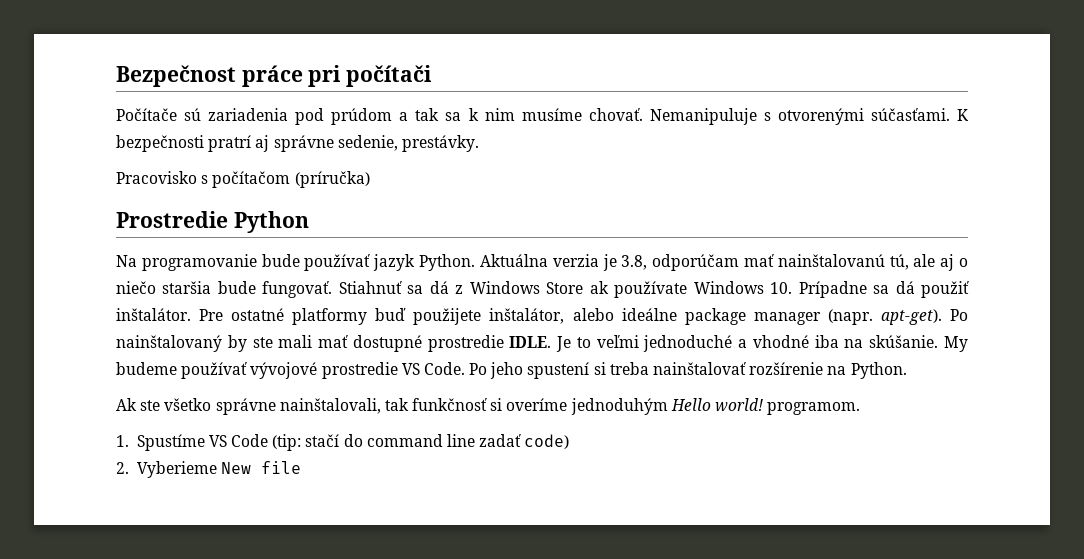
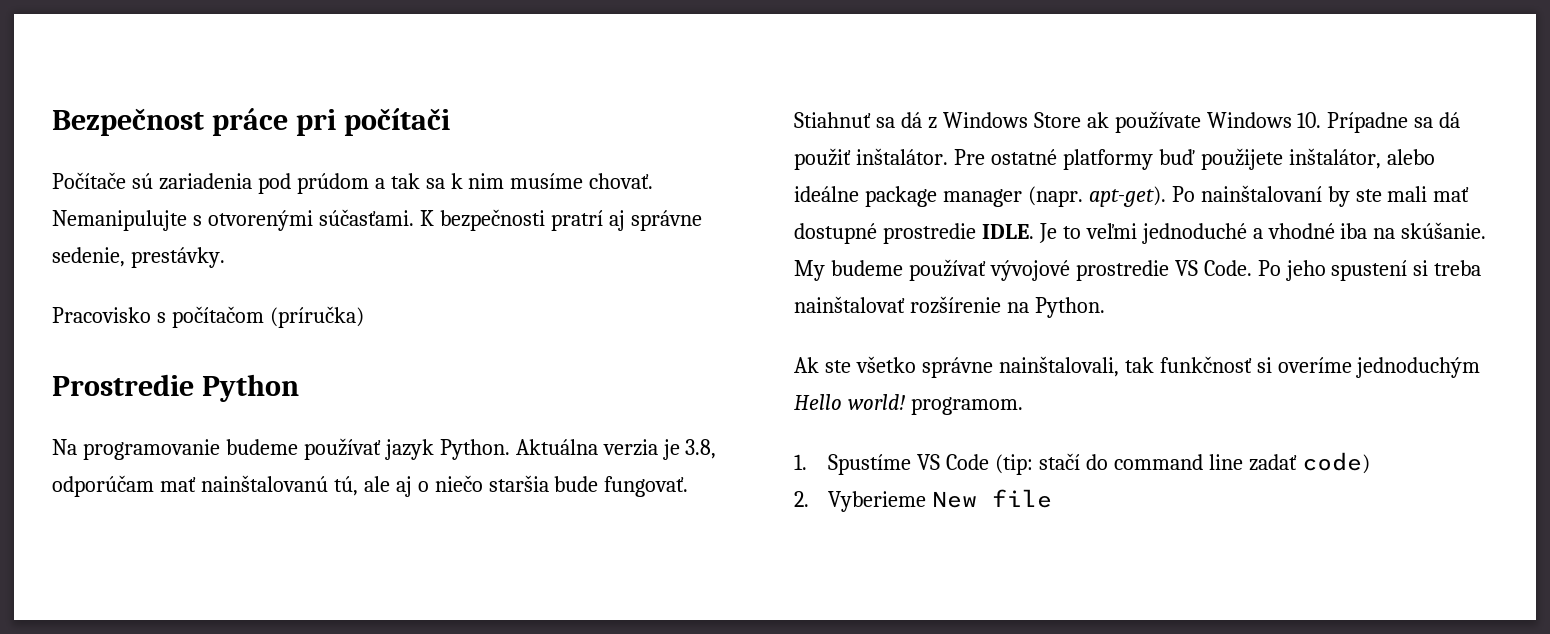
[649,108,757,125] Nemanipuluje -> [52,210,187,231] Nemanipulujte
[261,254,300,267] bude -> [225,439,298,455] budeme
[116,335,222,352] nainštalovaný -> [1200,185,1322,202] nainštalovaní
[570,398,668,415] jednoduhým -> [1356,357,1481,378] jednoduchým

